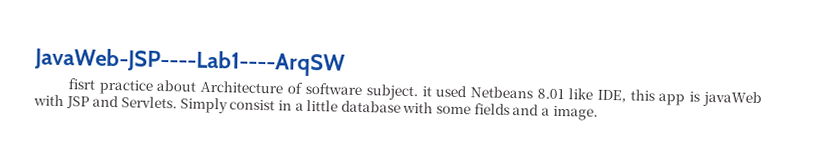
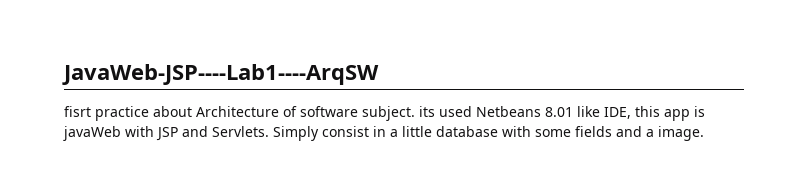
[421,86,432,97] it -> [419,106,435,117] its

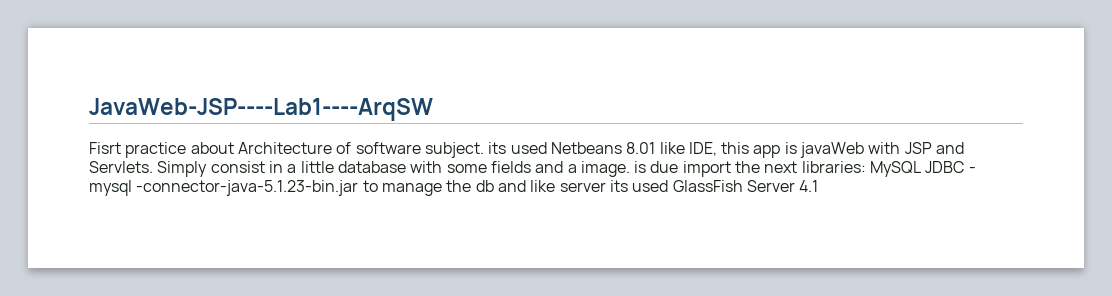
[64,106,91,117] fisrt -> [89,142,121,154] Fisrt
(704, 133) none -> [634,161,976,177] [89,180,819,196] is due import the next libraries: MySQL JDBC - mysql -connector-java-5.1.23-bin.jar to manage the db and like server its used GlassFish Server 4.1

